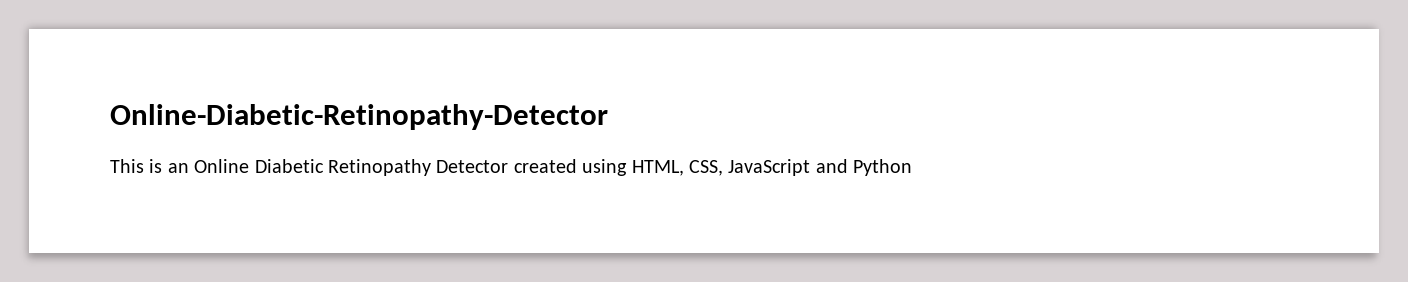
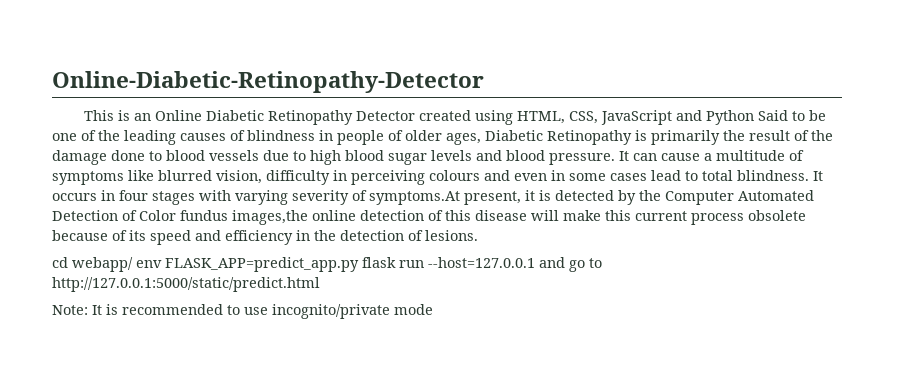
(913, 167) none -> [758,110,827,121] [52,130,833,145] [52,150,804,165] [52,170,823,185] [52,190,814,205] [52,210,806,225] [52,230,478,245] [52,257,602,272] [52,277,320,292] [52,304,433,319] Said to be one of the leading causes of blindness in people of older ages, Diabetic Retinopathy is primarily the result of the damage done to blood vessels due to high blood sugar levels and blood pressure. It can cause a multitude of symptoms like blurred vision, difficulty in perceiving colours and even in some cases lead to total blindness. It occurs in four stages with varying severity of symptoms.At present, it is detected by the Computer Automated Detection of Color fundus images,the online detection of this disease will make this current process obsolete because of its speed and efficiency in the detection of lesions. // cd webapp/ env FLASK_APP=predict_app.py flask run --host=127.0.0.1 and go to http://127.0.0.1:5000/static/predict.html // Note: It is recommended to use incognito/private mode

